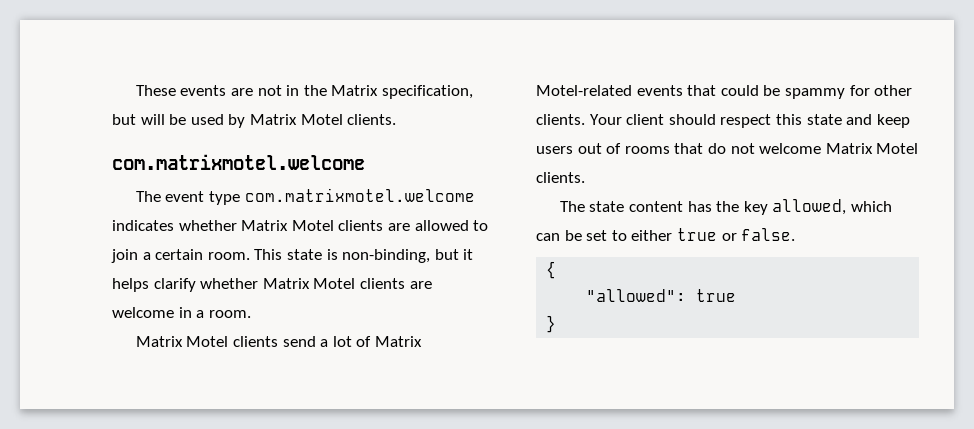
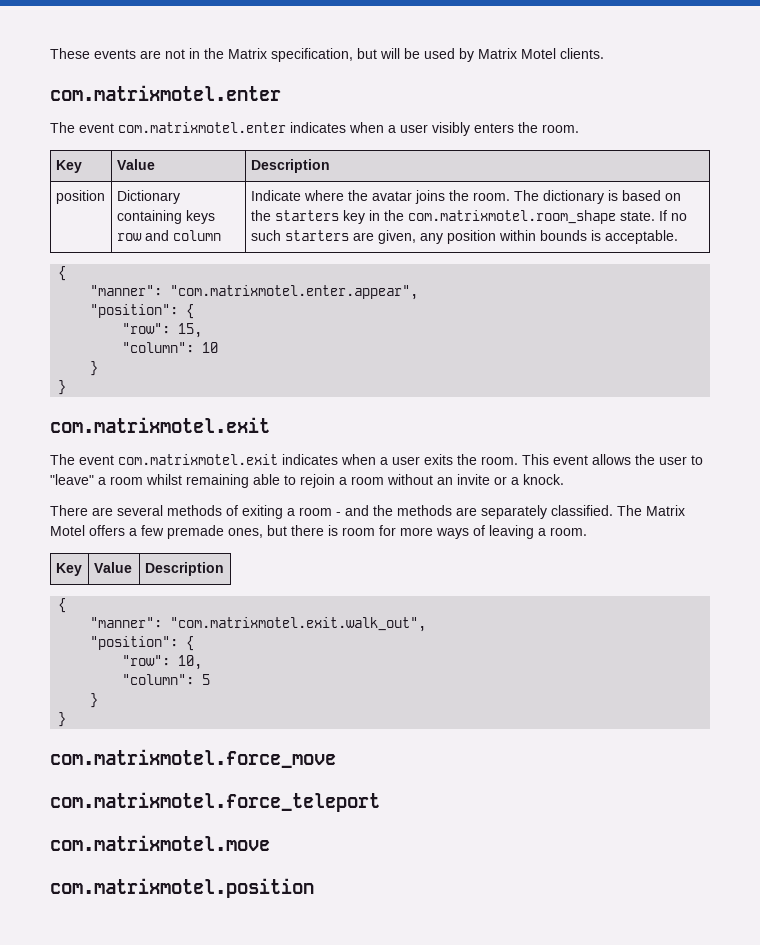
[112,154,365,170] [135,188,475,205] [112,220,489,231] [111,249,474,263] [112,278,432,292] [112,307,251,318] [135,336,422,347] [536,85,913,99] [536,114,910,128] [536,143,919,154] [536,172,585,183] [559,199,892,215] [536,228,796,241] [546,261,557,279] [586,289,737,302] [546,315,557,333] com.matrixmotel.welcome // The event type com.matrixmotel.welcome indicates whether Matrix Motel clients are allowed to join a certain room. This state is non-binding, but it helps clarify whether Matrix Motel clients are welcome in a room. // Matrix Motel clients send a lot of Matrix Motel-related events that could be spammy for other clients. Your client should respect this state and keep users out of rooms that do not welcome Matrix Motel clients. // The state content has the key allowed, which can be set to either true or false. // { // "allowed": true // } -> [50,85,281,101] [50,122,579,136] [55,160,82,173] [116,159,155,170] [250,159,330,173] [55,190,105,204] [116,190,180,204] [116,210,215,224] [116,230,221,241] [250,190,681,204] [250,210,687,224] [250,230,678,244] [58,266,67,281] [90,285,419,300] [90,304,195,319] [122,323,203,338] [122,342,219,353] [90,361,99,376] [58,380,67,395] [50,417,270,433] [50,454,703,465] [50,474,564,488] [50,505,685,519] [50,525,587,539] [55,563,82,576] [93,562,132,573] [144,562,224,576] [58,598,67,613] [90,617,427,632] [90,636,195,651] [122,655,203,670] [122,674,211,685] [90,693,99,708] [58,712,67,727] [50,749,336,768] [50,792,380,812] [50,835,270,851] [50,878,314,898] com.matrixmotel.enter // The event com.matrixmotel.enter indicates when a user visibly enters the room. // Key | Value | Description // position | Dictionary containing keys row and column | Indicate where the avatar joins the room. The dictionary is based on the starters key in the com.matrixmotel.room_shape state. If no such starters are given, any position within bounds is acceptable. // { // "manner": "com.matrixmotel.enter.appear", // "position": { // "row": 15, // "column": 10 // } // } // com.matrixmotel.exit // The event com.matrixmotel.exit indicates when a user exits the room. This event allows the user to "leave" a room whilst remaining able to rejoin a room without an invite or a knock. // There are several methods of exiting a room - and the methods are separately classified. The Matrix Motel offers a few premade ones, but there is room for more ways of leaving a room. // Key | Value | Description // { // "manner": "com.matrixmotel.exit.walk_out", // "position": { // "row": 10, // "column": 5 // } // } // com.matrixmotel.force_move // com.matrixmotel.force_teleport // com.matrixmotel.move // com.matrixmotel.position

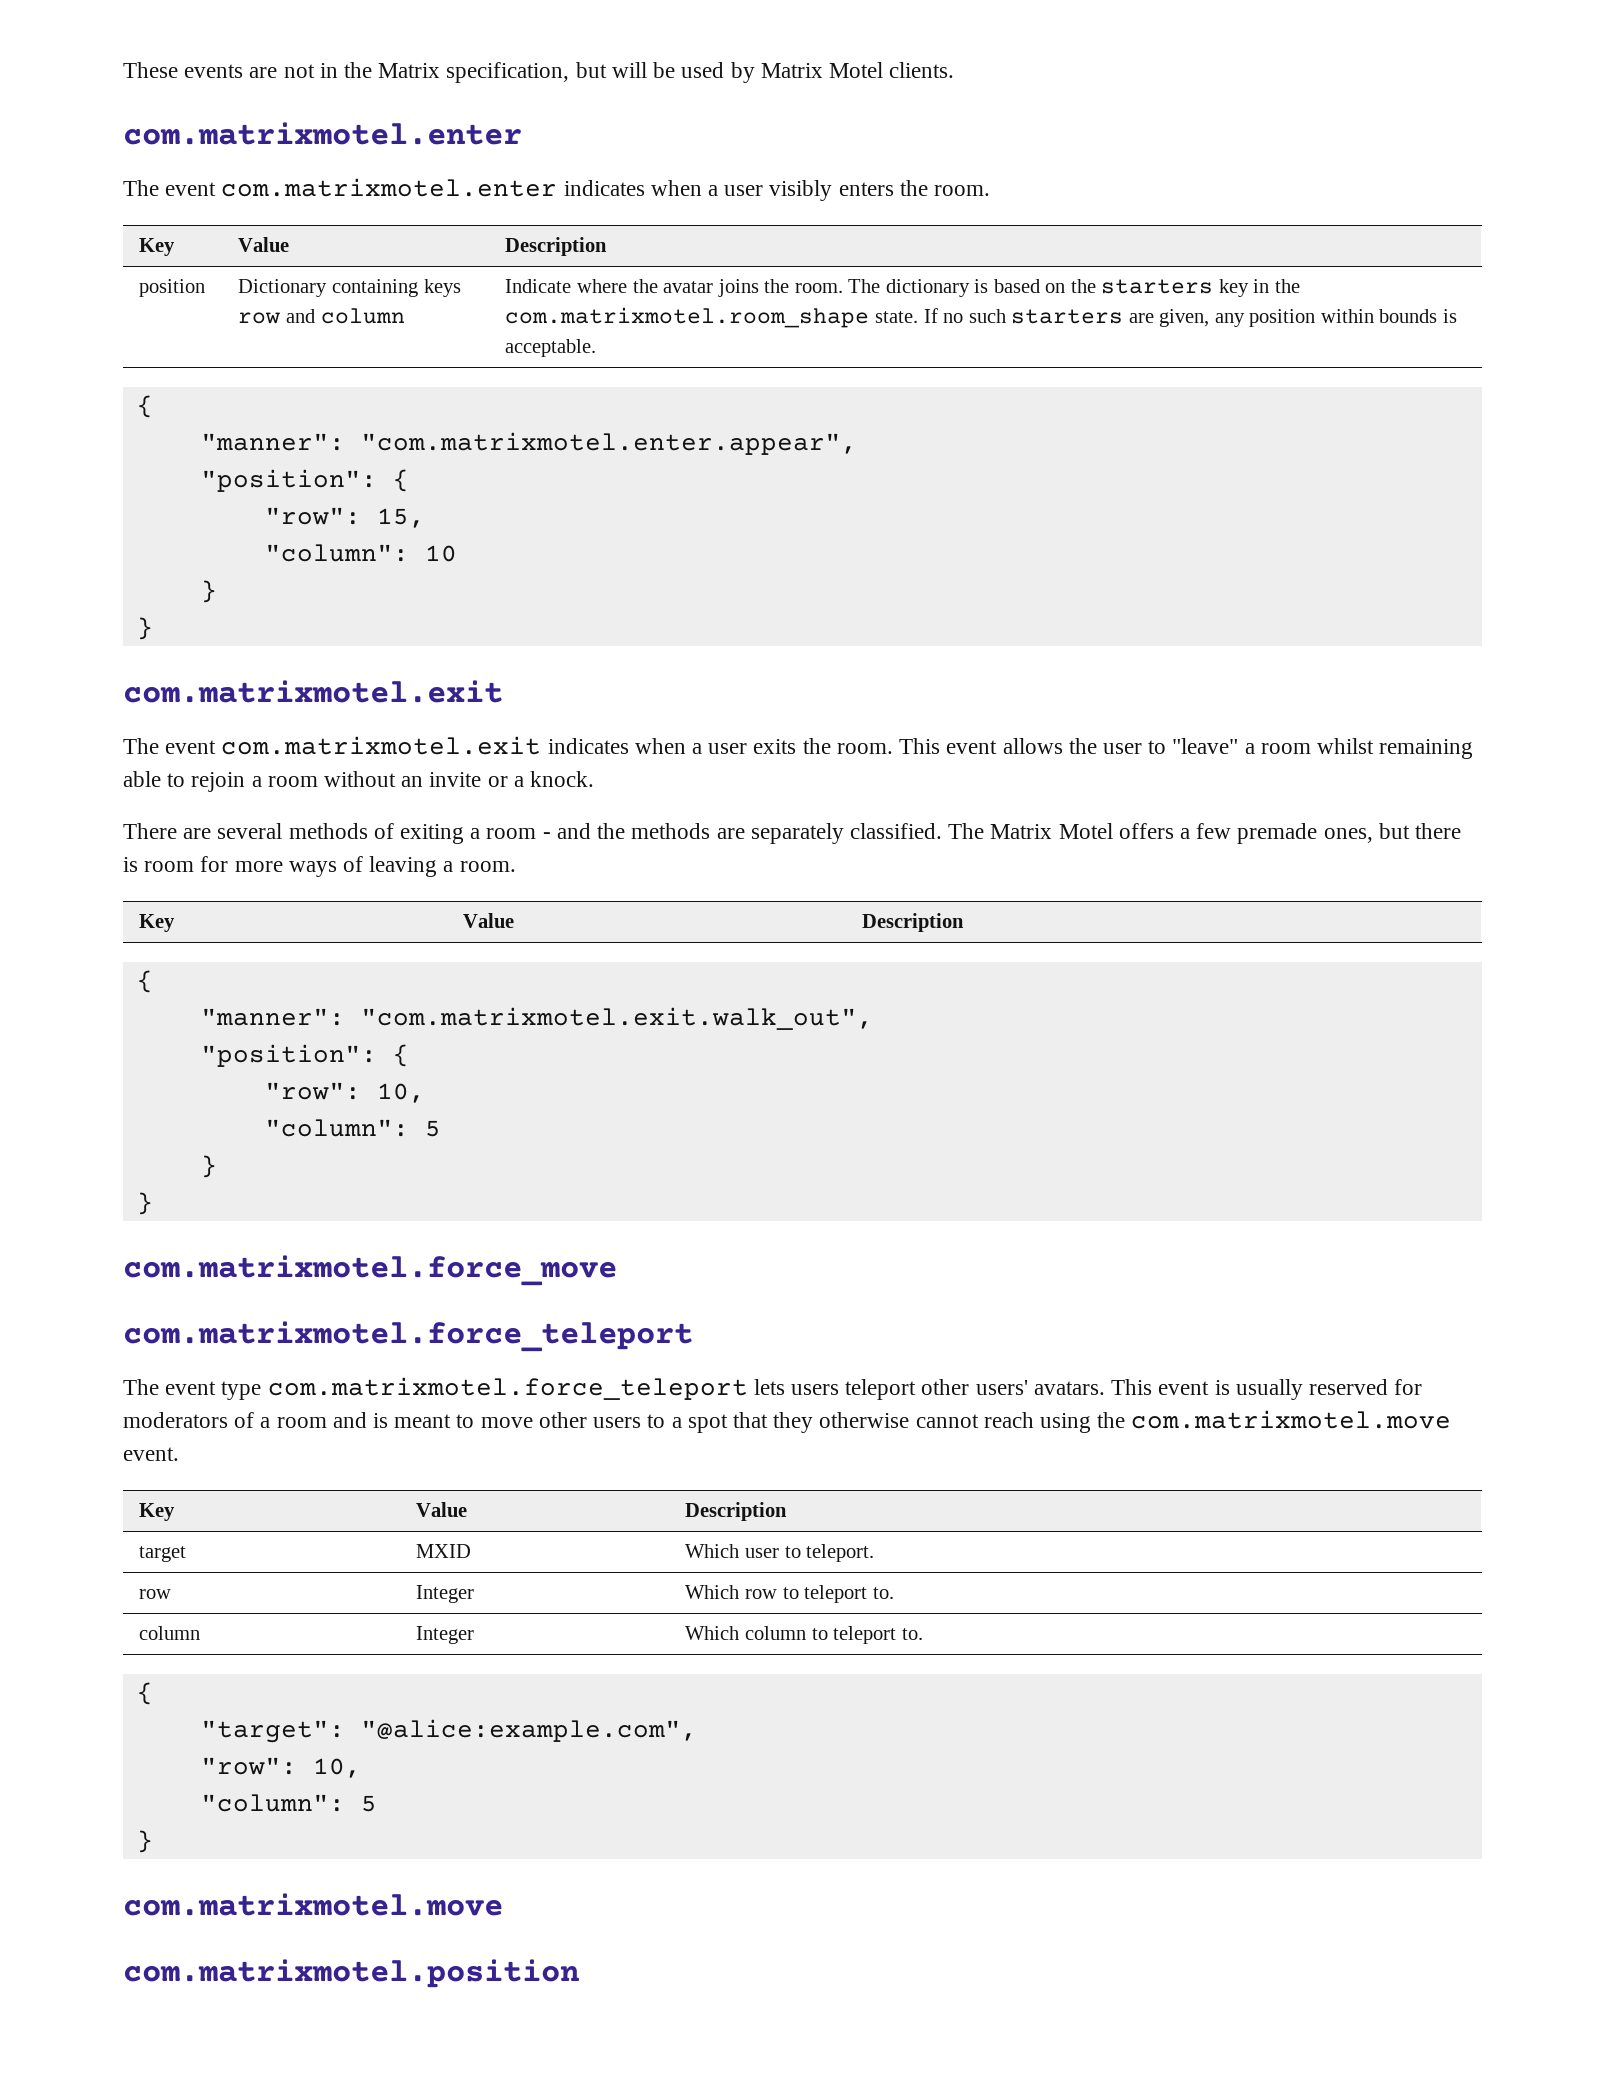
(380, 802) none -> [123,1377,1423,1400] [123,1410,1452,1433] [123,1447,179,1461] [139,1503,176,1521] [416,1502,468,1517] [685,1502,788,1521] [139,1546,187,1562] [416,1544,472,1558] [685,1544,875,1562] [139,1589,172,1599] [416,1585,475,1603] [685,1585,894,1603] [139,1626,201,1640] [416,1626,475,1644] [685,1626,923,1644] [136,1682,153,1705] [200,1719,697,1743] [200,1757,361,1778] [200,1794,377,1812] [136,1830,153,1853] // The event type com.matrixmotel.force_teleport lets users teleport other users' avatars. This event is usually reserved for moderators of a room and is meant to move other users to a spot that they otherwise cannot reach using the com.matrixmotel.move event. // Key | Value | Description // target | MXID | Which user to teleport. // row | Integer | Which row to teleport to. // column | Integer | Which column to teleport to. // { // "target": "@alice:example.com", // "row": 10, // "column": 5 // }

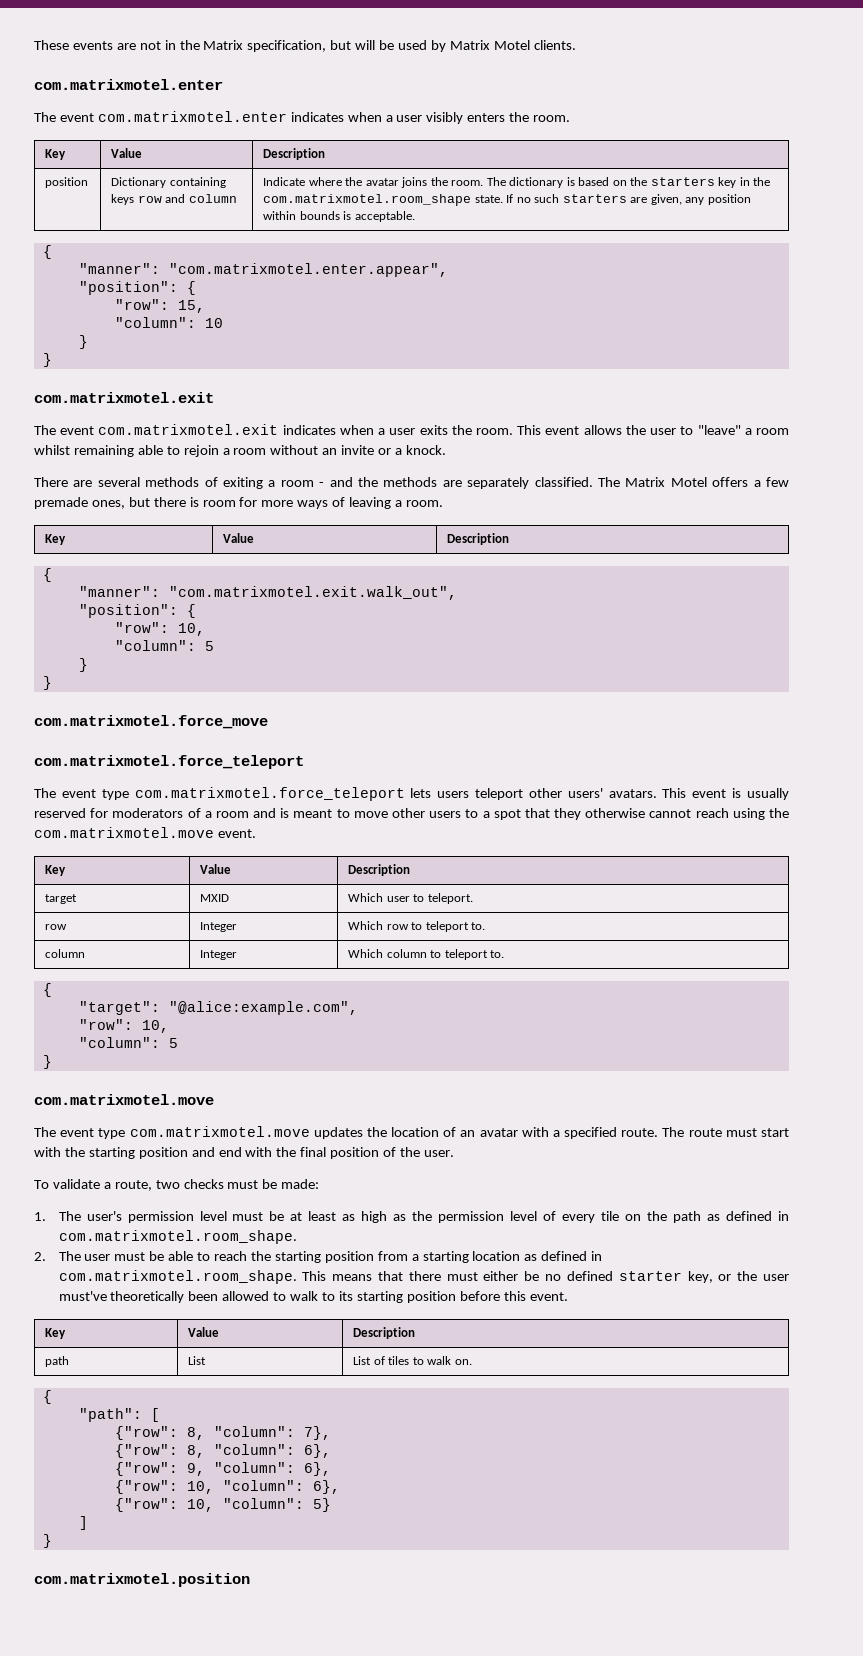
(503, 1904) none -> [34,1126,789,1139] [34,1147,454,1159] [34,1179,320,1191] [34,1211,789,1223] [58,1230,297,1244] [34,1251,603,1263] [58,1270,789,1284] [58,1291,568,1303] [45,1328,67,1339] [188,1327,220,1337] [353,1327,416,1339] [45,1356,70,1367] [188,1356,207,1365] [353,1356,472,1365] [42,1390,52,1404] [78,1408,160,1422] [114,1426,331,1440] [114,1444,331,1458] [114,1462,331,1476] [114,1480,340,1494] [114,1498,331,1512] [78,1516,88,1530] [42,1534,52,1548] // The event type com.matrixmotel.move updates the location of an avatar with a specified route. The route must start with the starting position and end with the final position of the user. // To validate a route, two checks must be made: // 1. The user's permission level must be at least as high as the permission level of every tile on the path as defined in com.matrixmotel.room_shape. // 2. The user must be able to reach the starting position from a starting location as defined in com.matrixmotel.room_shape. This means that there must either be no defined starter key, or the user must've theoretically been allowed to walk to its starting position before this event. // Key | Value | Description // path | List | List of tiles to walk on. // { // "path": [ // {"row": 8, "column": 7}, // {"row": 8, "column": 6}, // {"row": 9, "column": 6}, // {"row": 10, "column": 6}, // {"row": 10, "column": 5} // ] // }

